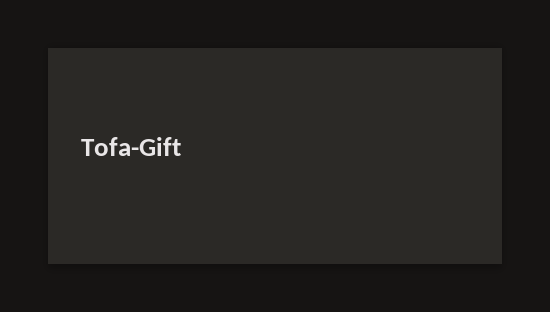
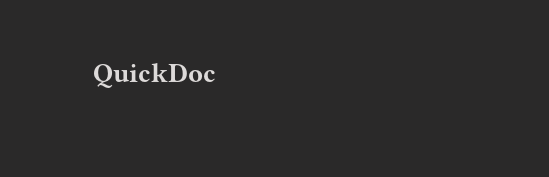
[81,137,181,156] Tofa-Gift -> [93,63,216,88] QuickDoc

